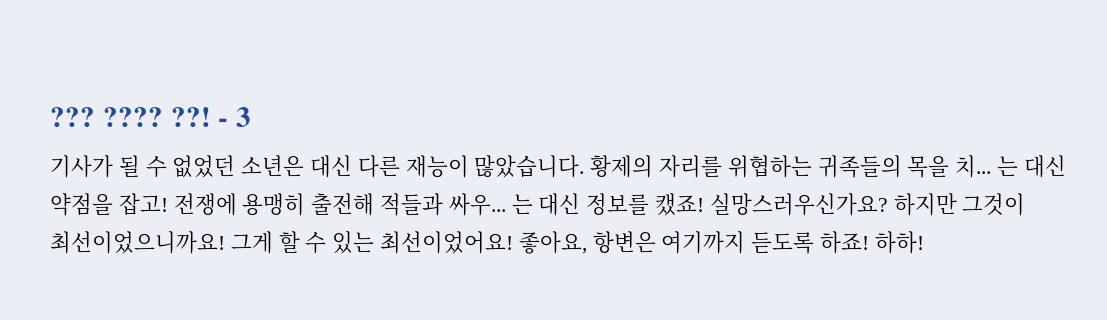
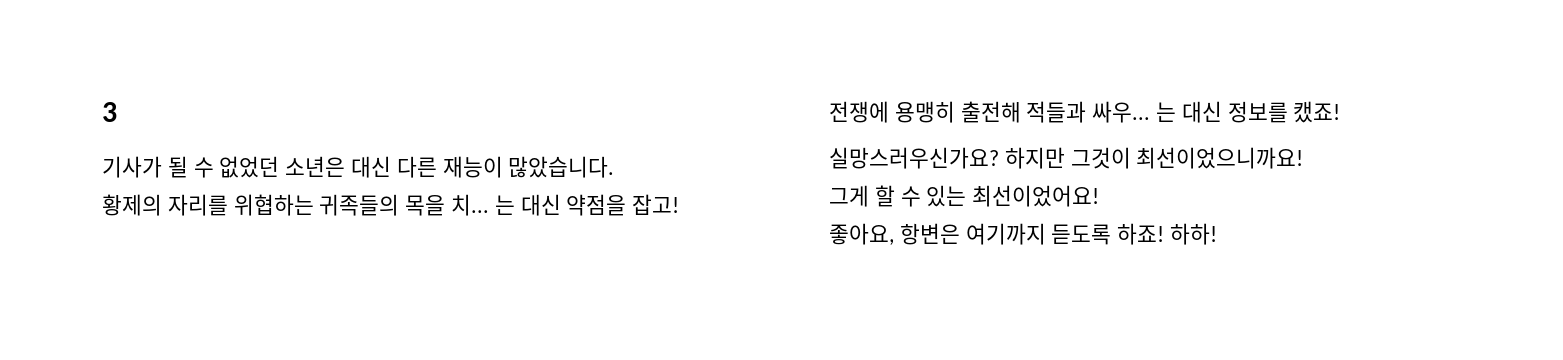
[50,107,229,127] ??? ???? ??! - -> (102, 112) none
(585, 166) none -> (615, 167) //
(168, 204) none -> (680, 204) //
(705, 204) none -> (1341, 112) //
(225, 242) none -> (1304, 158) //
(514, 242) none -> (1100, 196) //

